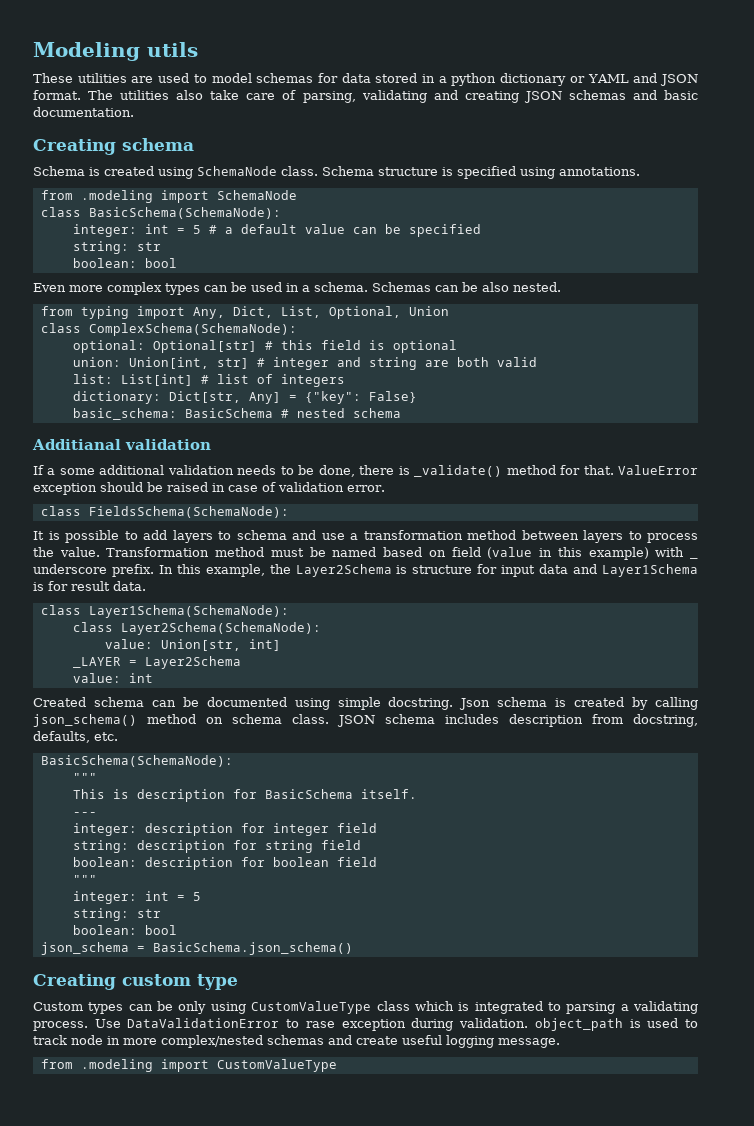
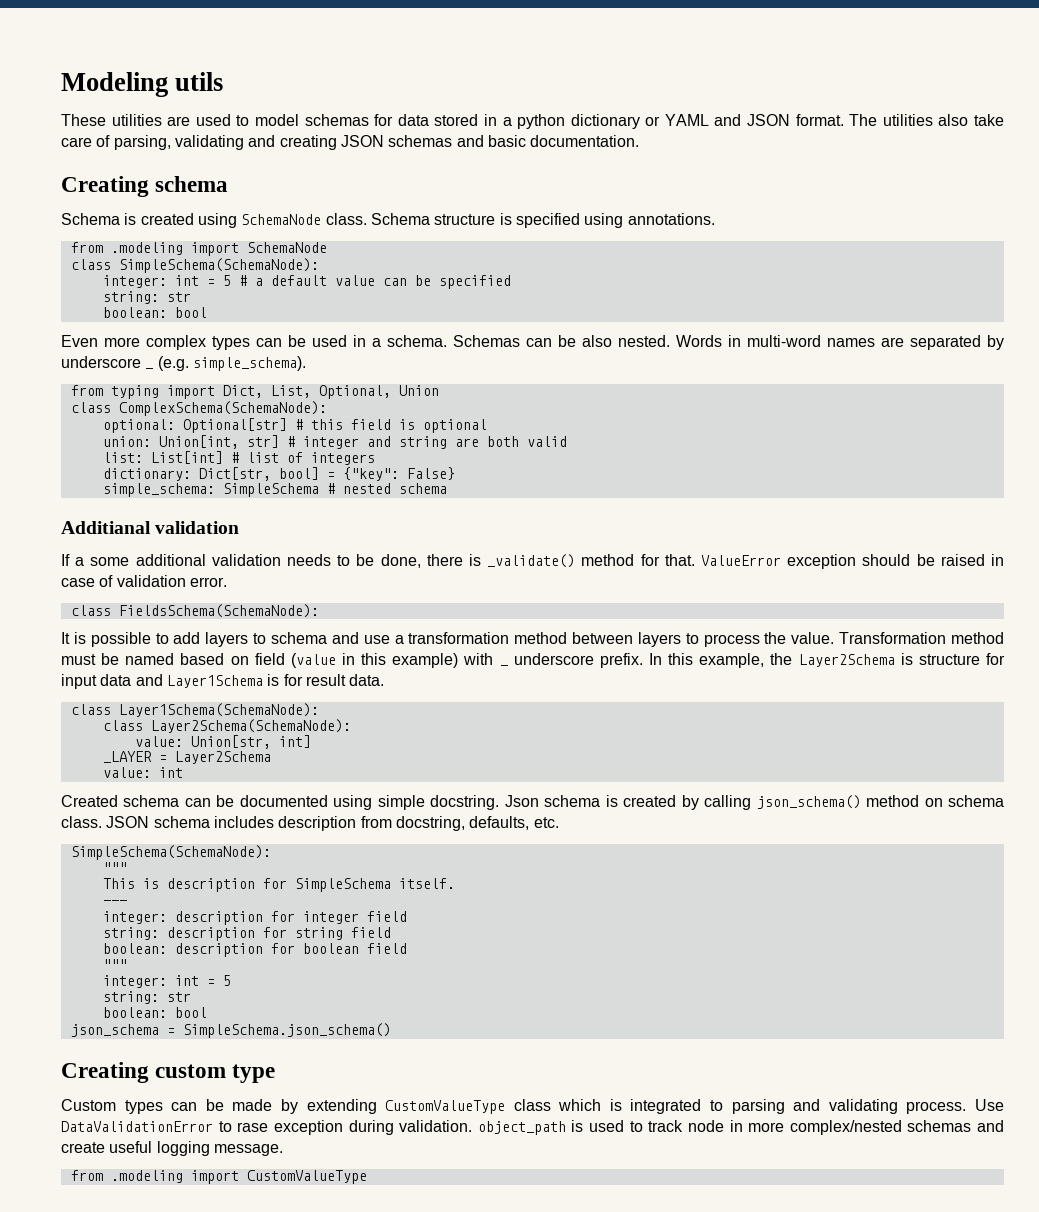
[88,207,281,219] BasicSchema(SchemaNode): -> [118,258,319,273] SimpleSchema(SchemaNode):
(561, 287) none -> [676,335,1004,350] [61,356,141,368] [145,356,306,371] Words in multi-word names are separated by underscore _ (e.g. simple_schema).
[192,307,225,319] Any, -> (215, 392) none
[248,392,281,404] Any] -> [278,467,319,480] bool]
[72,408,273,420] basic_schema: BasicSchema -> [102,483,319,497] simple_schema: SimpleSchema
[40,755,233,767] BasicSchema(SchemaNode): -> [70,845,271,860] SimpleSchema(SchemaNode):
[264,789,353,799] BasicSchema -> [294,878,391,892] SimpleSchema
[152,942,353,955] BasicSchema.json_schema() -> [182,1023,391,1038] SimpleSchema.json_schema()
[178,1001,246,1014] only using -> [232,1099,377,1114] made by extending
[620,1004,629,1011] a -> [793,1099,821,1111] and

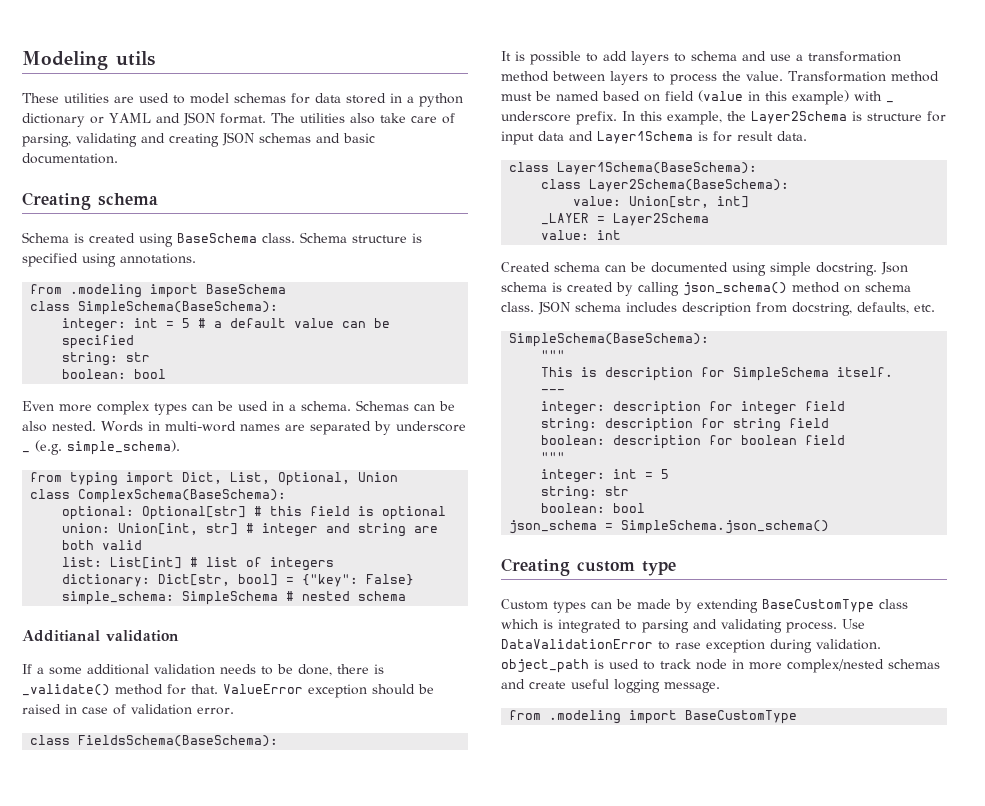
[241,214,322,225] SchemaNode -> [177,233,257,243] BaseSchema
[246,242,327,253] [70,258,319,273] SchemaNode // class SimpleSchema(SchemaNode): -> [206,284,287,294] [30,301,279,315] BaseSchema // class SimpleSchema(BaseSchema):
[118,401,327,416] ComplexSchema(SchemaNode): -> [78,489,287,503] ComplexSchema(BaseSchema):
[118,604,319,618] FieldsSchema(SchemaNode): -> [78,735,279,747] FieldsSchema(BaseSchema):
[118,703,319,717] [102,719,351,733] Layer1Schema(SchemaNode): // class Layer2Schema(SchemaNode): -> [557,162,758,175] [541,179,790,192] Layer1Schema(BaseSchema): // class Layer2Schema(BaseSchema):
[70,845,271,860] SimpleSchema(SchemaNode): -> [509,333,710,347] SimpleSchema(BaseSchema):
[385,1100,506,1114] CustomValueType -> [762,599,874,613] BaseCustomType
[246,1170,367,1184] CustomValueType -> [685,710,798,724] BaseCustomType

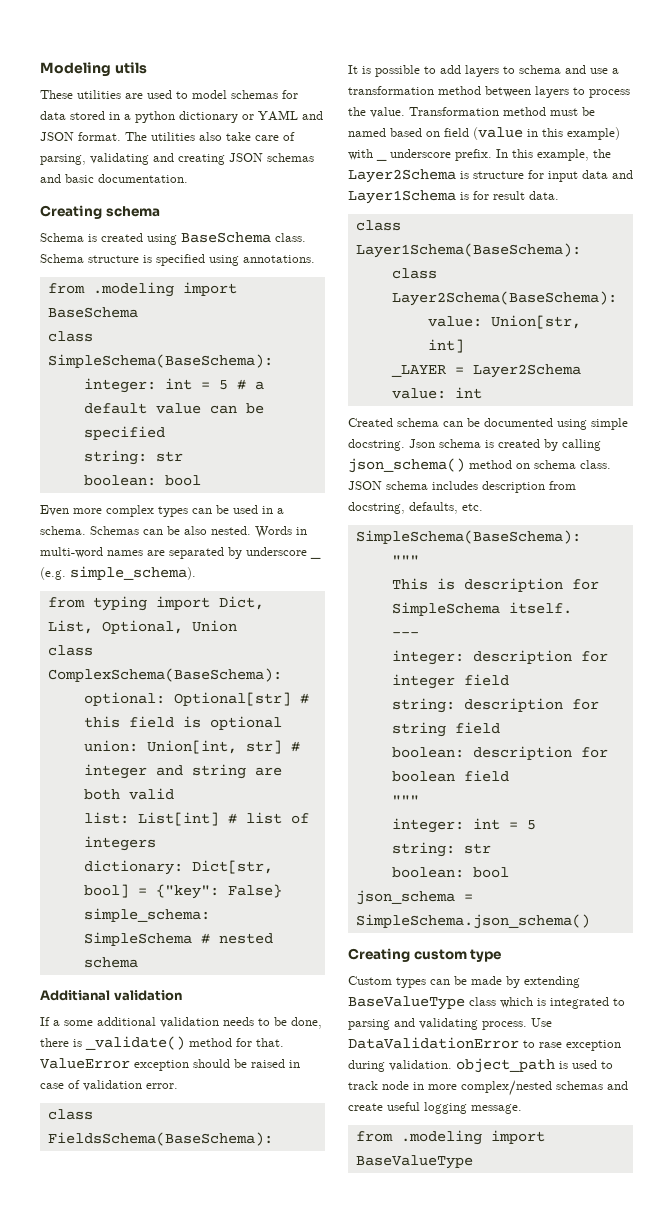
[762,599,874,613] BaseCustomType -> [348,996,465,1010] BaseValueType
[685,710,798,724] BaseCustomType -> [355,1155,473,1169] BaseValueType

